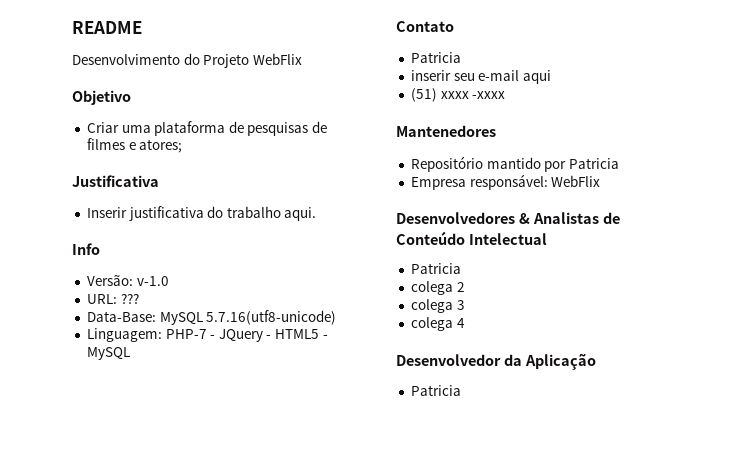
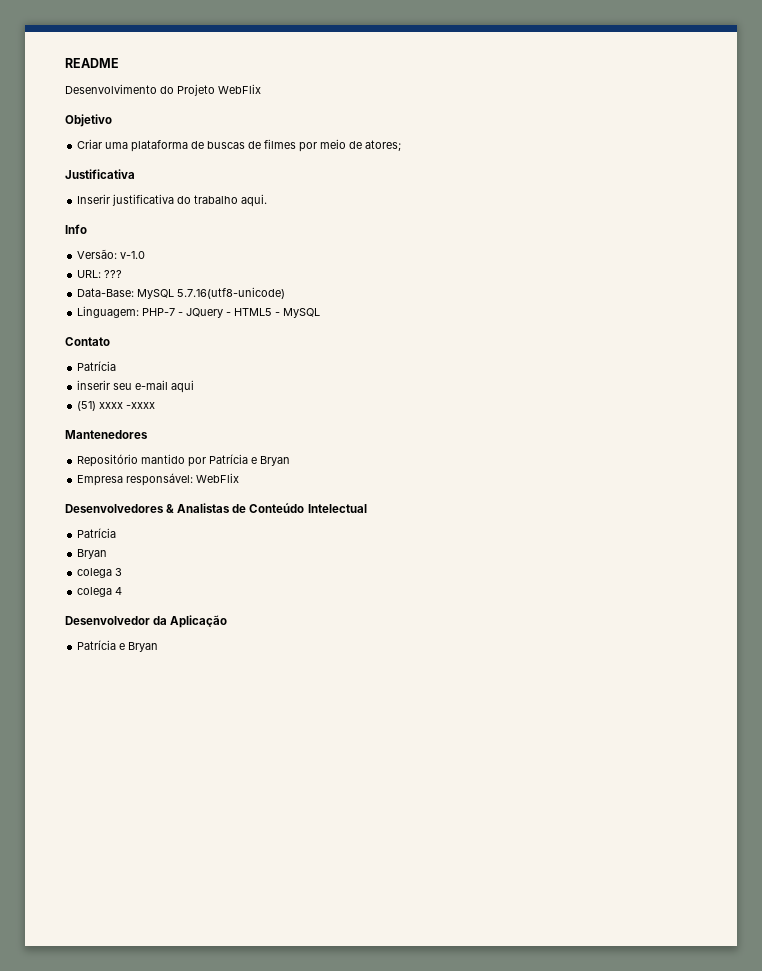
[247,122,309,136] pesquisas -> [207,141,246,149] buscas
[128,142,136,150] e -> [299,139,363,152] por meio de
[410,52,461,63] Patricia -> [77,361,117,371] Patrícia
[568,158,619,169] Patricia -> [209,454,291,466] Patrícia e Bryan
[410,263,461,274] [410,281,465,295] Patricia // colega 2 -> [77,528,117,538] [77,549,108,559] Patrícia // Bryan
[410,385,461,396] Patricia -> [77,640,159,652] Patrícia e Bryan

